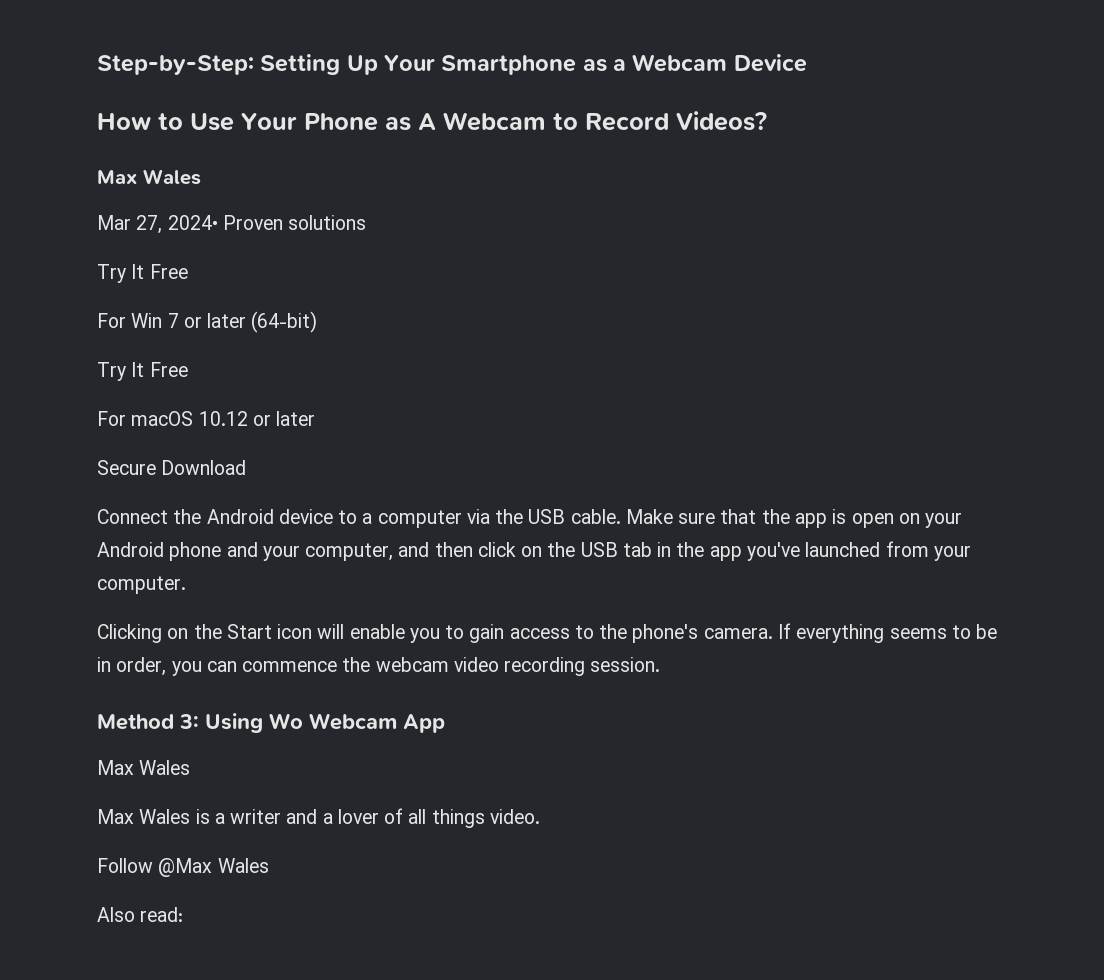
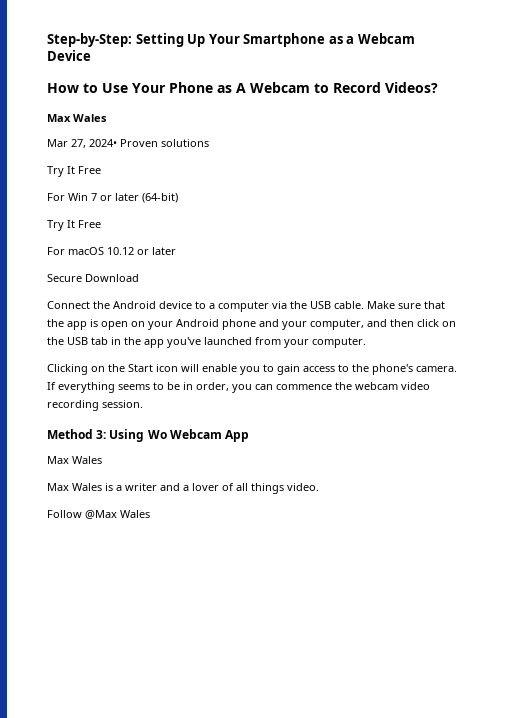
[97,907,184,922] // Also read: -> (150, 514) none

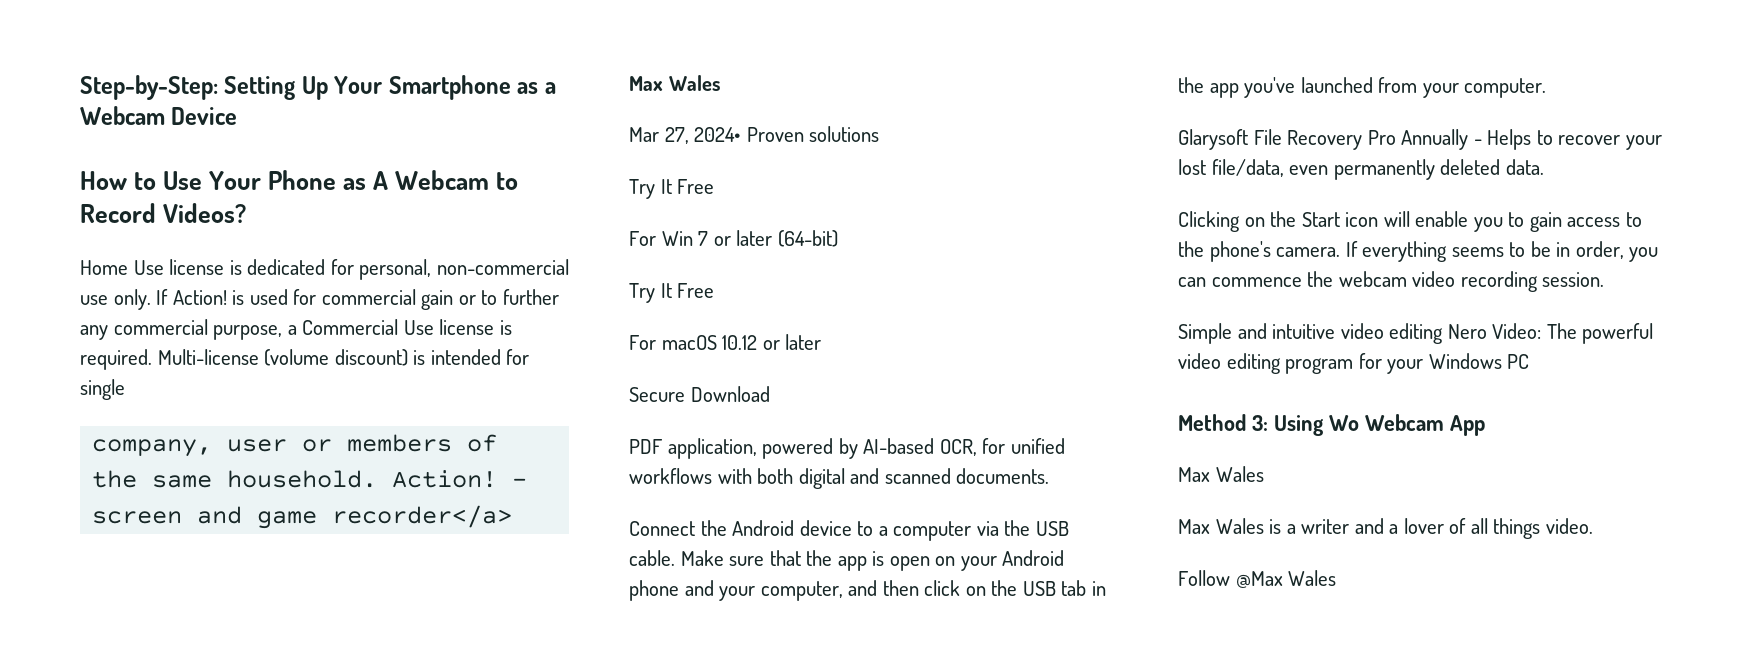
(438, 87) none -> [80,259,569,280] [80,289,559,310] [80,319,512,340] [80,349,530,370] [80,379,125,400] [92,434,498,457] [92,470,528,488] [92,505,513,529] // Home Use license is dedicated for personal, non-commercial use only. If Action! is used for commercial gain or to further any commercial purpose, a Commercial Use license is required. Multi-license (volume discount) is intended for single // company, user or members of the same household. Action! - screen and game recorder</a>
(139, 278) none -> [629,438,1065,459] [629,468,1050,489] // PDF application, powered by AI-based OCR, for unified workflows with both digital and scanned documents.
(366, 342) none -> [1178,129,1662,150] [1178,159,1544,180] // Glarysoft File Recovery Pro Annually - Helps to recover your lost file/data, even permanently deleted data.
(143, 404) none -> [1178,323,1654,344] [1178,353,1530,374] // Simple and intuitive video editing Nero Video: The powerful video editing program for your Windows PC

